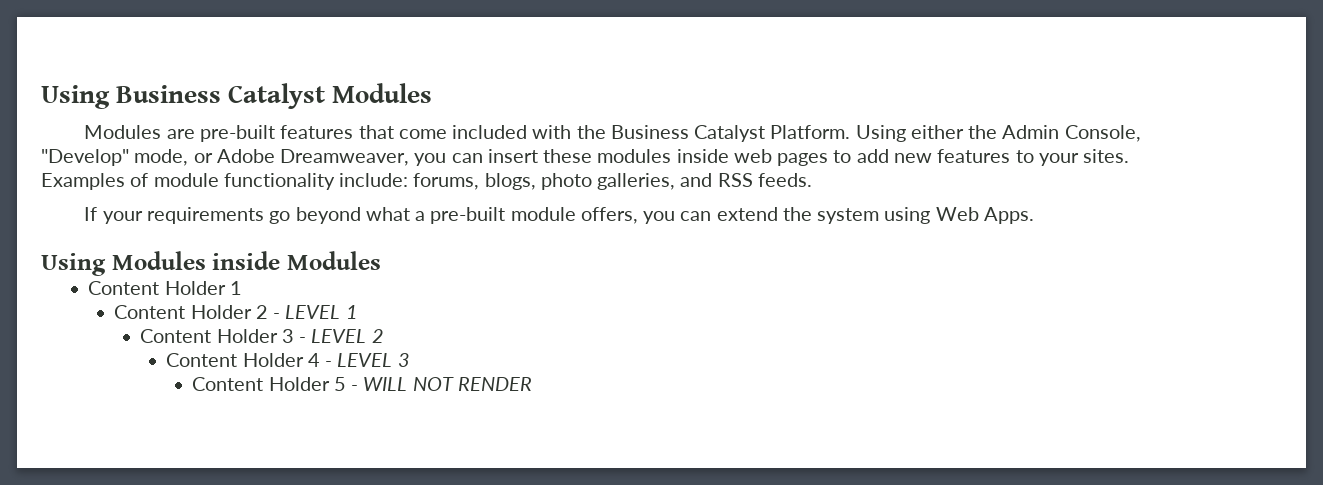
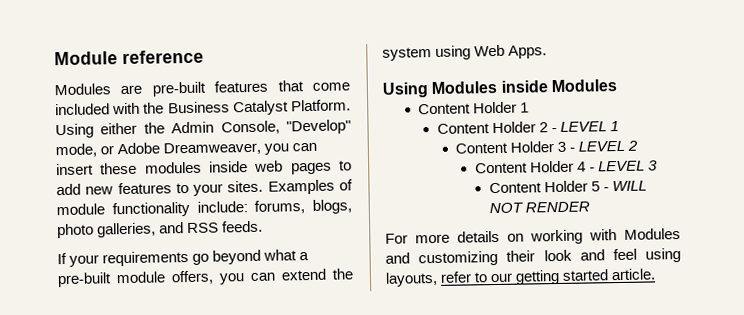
[41,83,433,109] Using Business Catalyst Modules -> [54,49,204,66] Module reference
(532, 384) none -> [385,228,681,245] [385,248,681,267] [385,268,657,287] // For more details on working with Modules and customizing their look and feel using layouts, refer to our getting started article.

